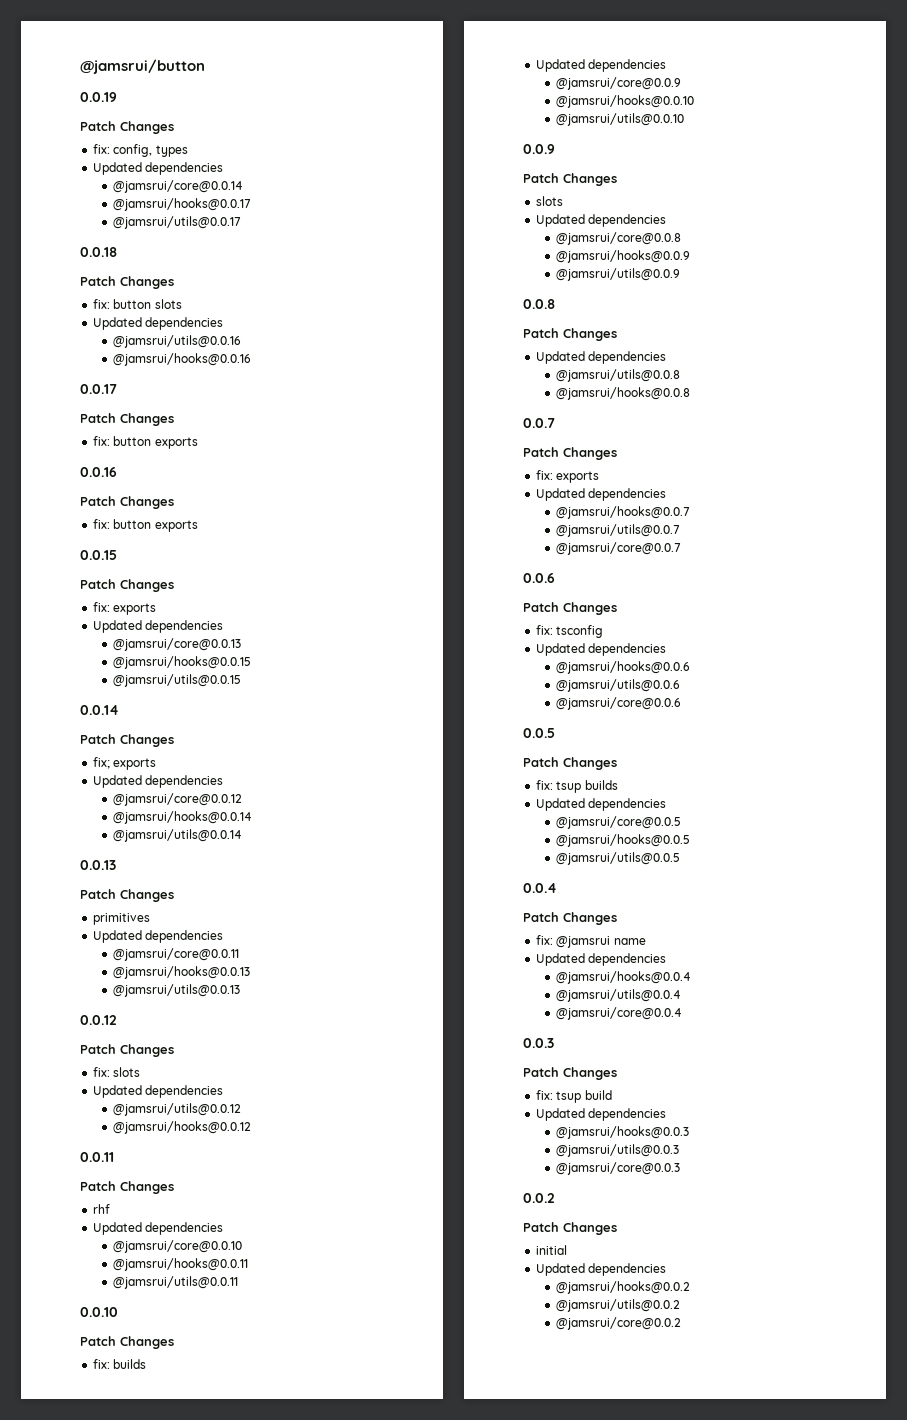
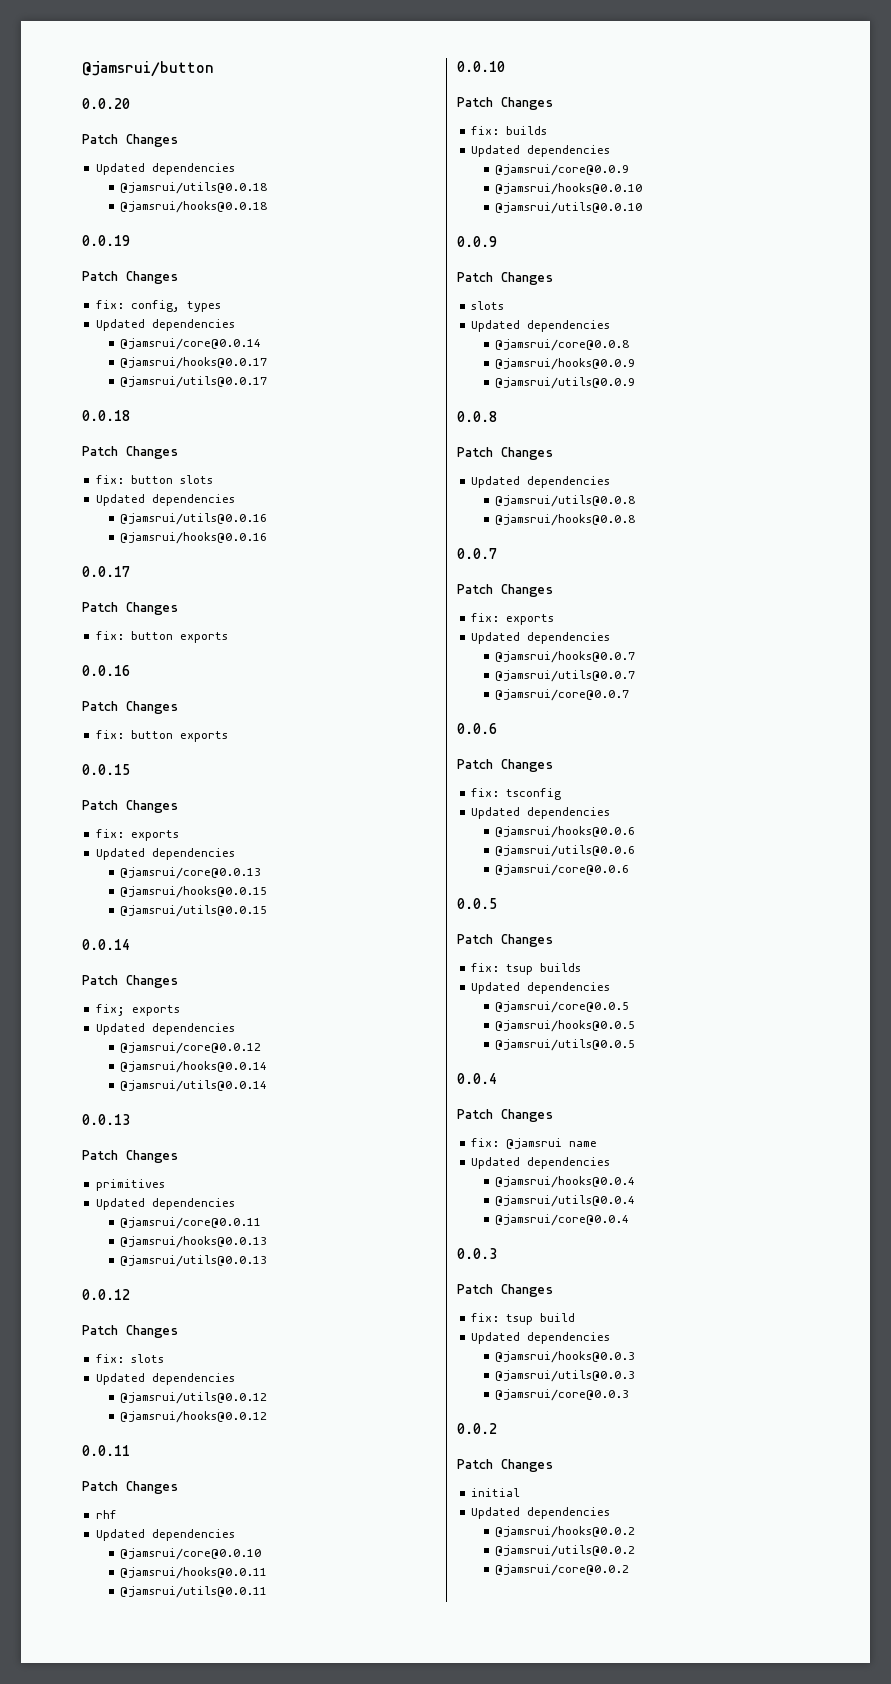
(205, 66) none -> [82,98,130,109] [82,134,178,147] [95,163,235,175] [120,182,268,194] [120,201,268,213] // 0.0.20 // Patch Changes // Updated dependencies // @jamsrui/utils@0.0.18 // @jamsrui/hooks@0.0.18

